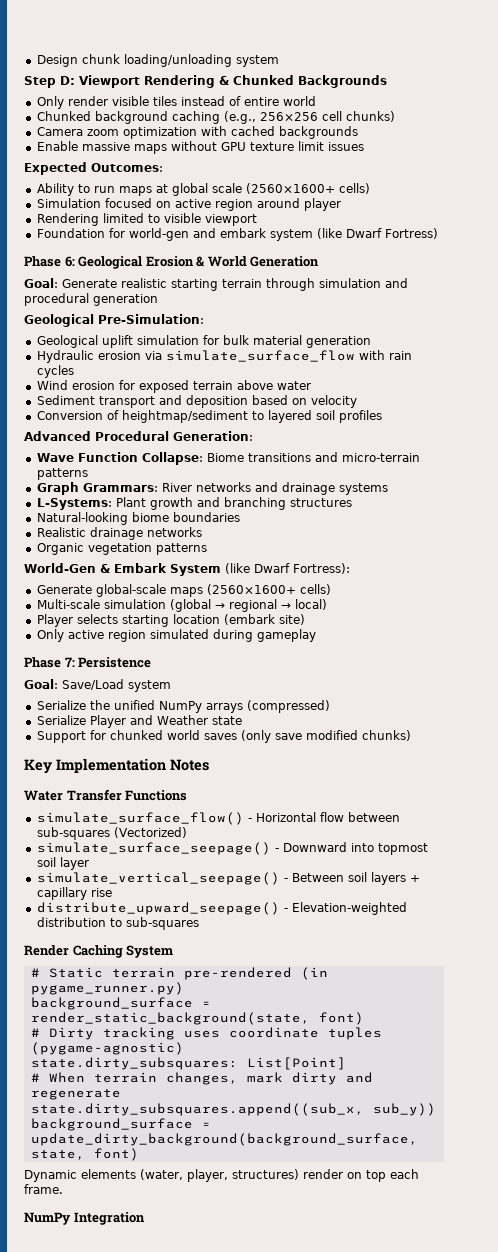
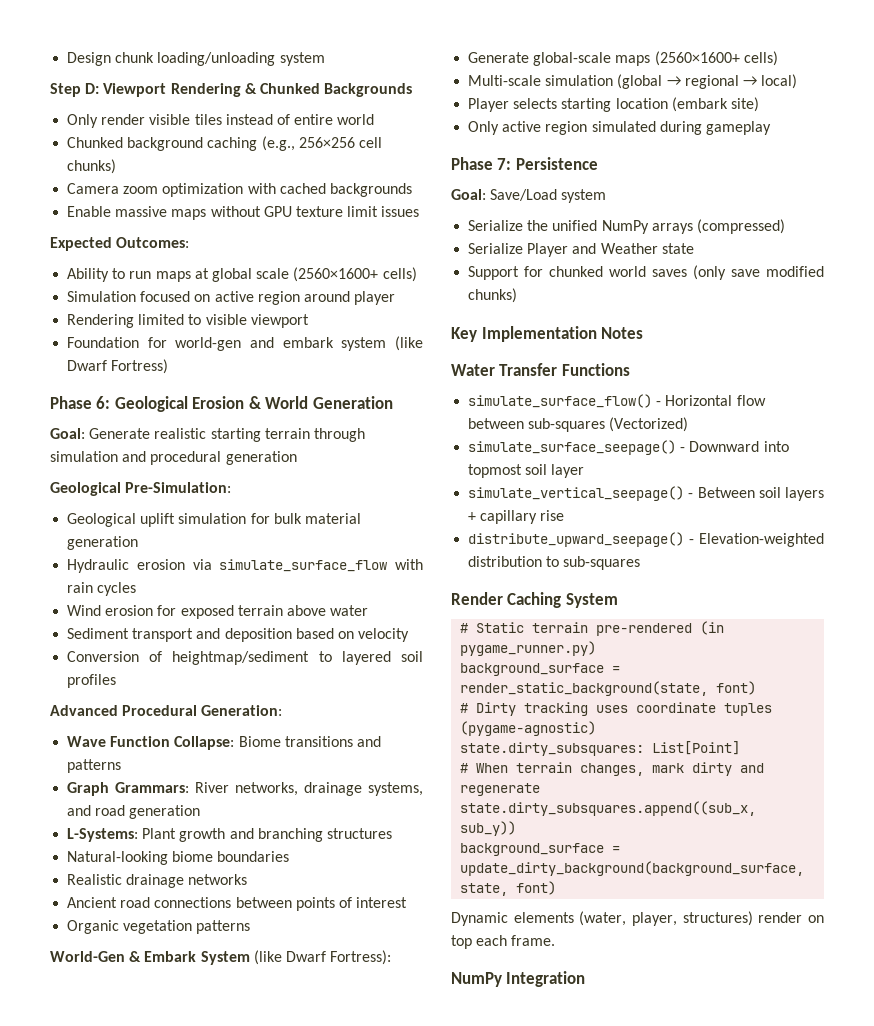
[341,453,420,462] micro-terrain -> (381, 741) none
[195,482,388,495] networks and drainage systems -> [235,782,423,796] [67,805,201,819] networks, drainage systems, and road generation
(202, 532) none -> [67,897,408,911] // Ancient road connections between points of interest

